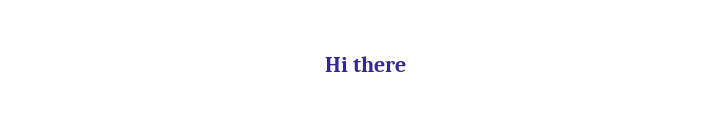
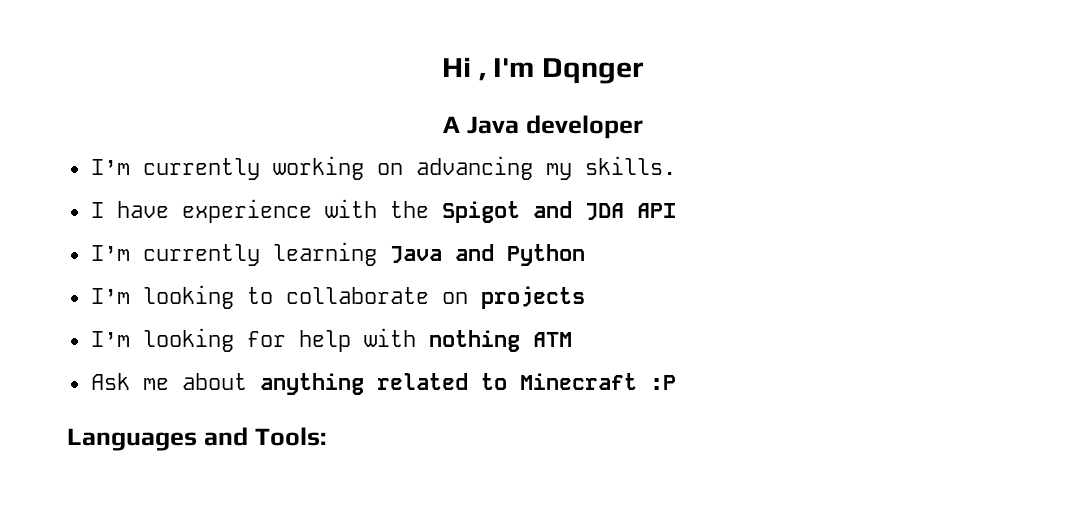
[353,56,407,72] there -> [478,58,645,84] [443,115,643,139] [90,156,676,180] [90,199,676,223] [90,242,585,266] [90,285,585,309] [90,328,572,352] [90,373,676,395] [67,427,326,451] , I'm Dqnger // A Java developer // I’m currently working on advancing my skills. // I have experience with the Spigot and JDA API // I’m currently learning Java and Python // I’m looking to collaborate on projects // I’m looking for help with nothing ATM // Ask me about anything related to Minecraft :P // Languages and Tools:

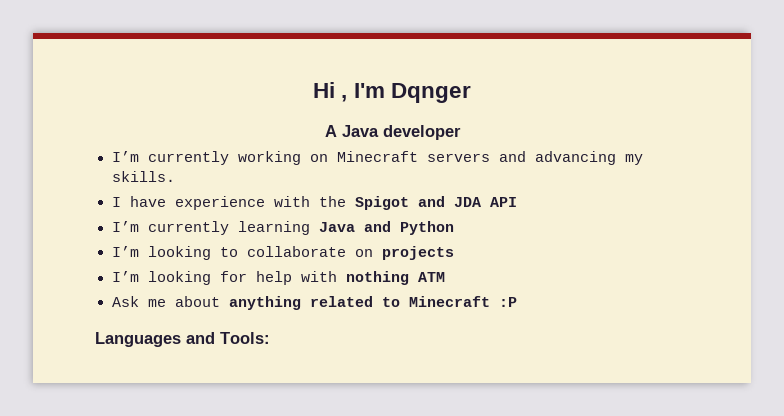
(403, 169) none -> [336,151,526,162] Minecraft servers and

